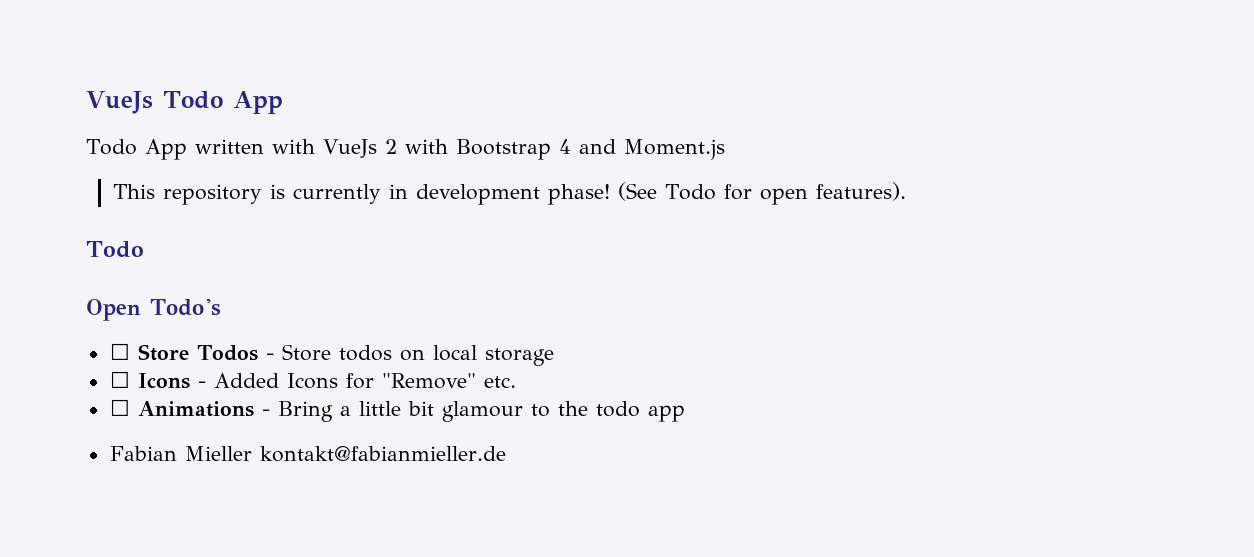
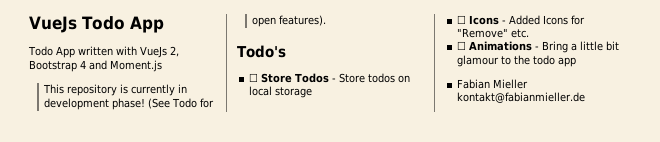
[384,139,448,154] 2 with -> [169,46,179,57] 2,
[86,241,144,258] [86,299,141,321] Todo // Open -> (327, 20) none

